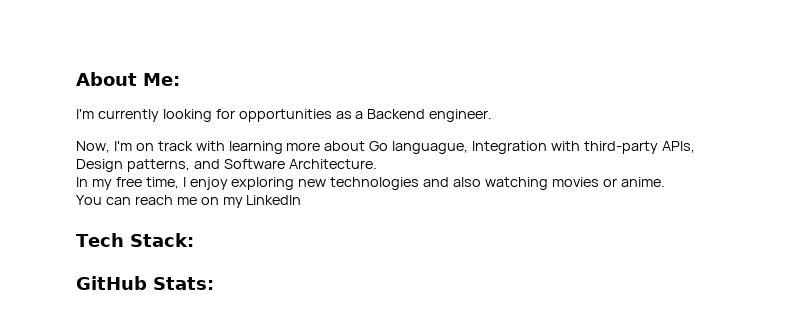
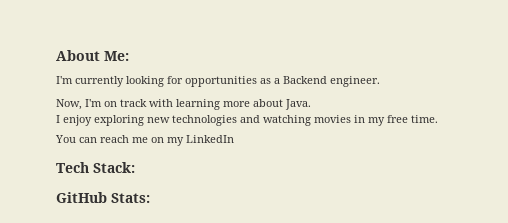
[369,141,695,154] [76,159,377,172] [76,177,179,190] Go languague, Integration with third-party APIs, Design patterns, and Software Architecture. // In my free time, -> [285,99,311,110] Java. //
[453,177,482,187] also -> (260, 119) none
[602,177,665,187] or anime. -> [354,115,438,126] in my free time.

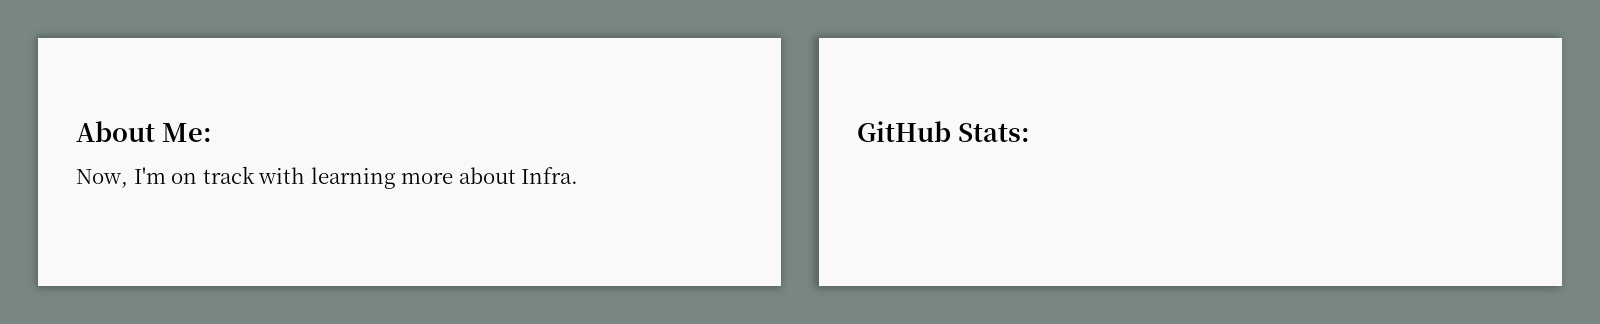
[56,76,380,87] // I'm currently looking for opportunities as a Backend engineer. -> (212, 132) none
[285,99,311,110] [56,115,438,126] [55,135,234,146] [56,162,135,173] Java. // I enjoy exploring new technologies and watching movies in my free time. // You can reach me on my LinkedIn // Tech Stack: -> [521,167,579,184] Infra.

